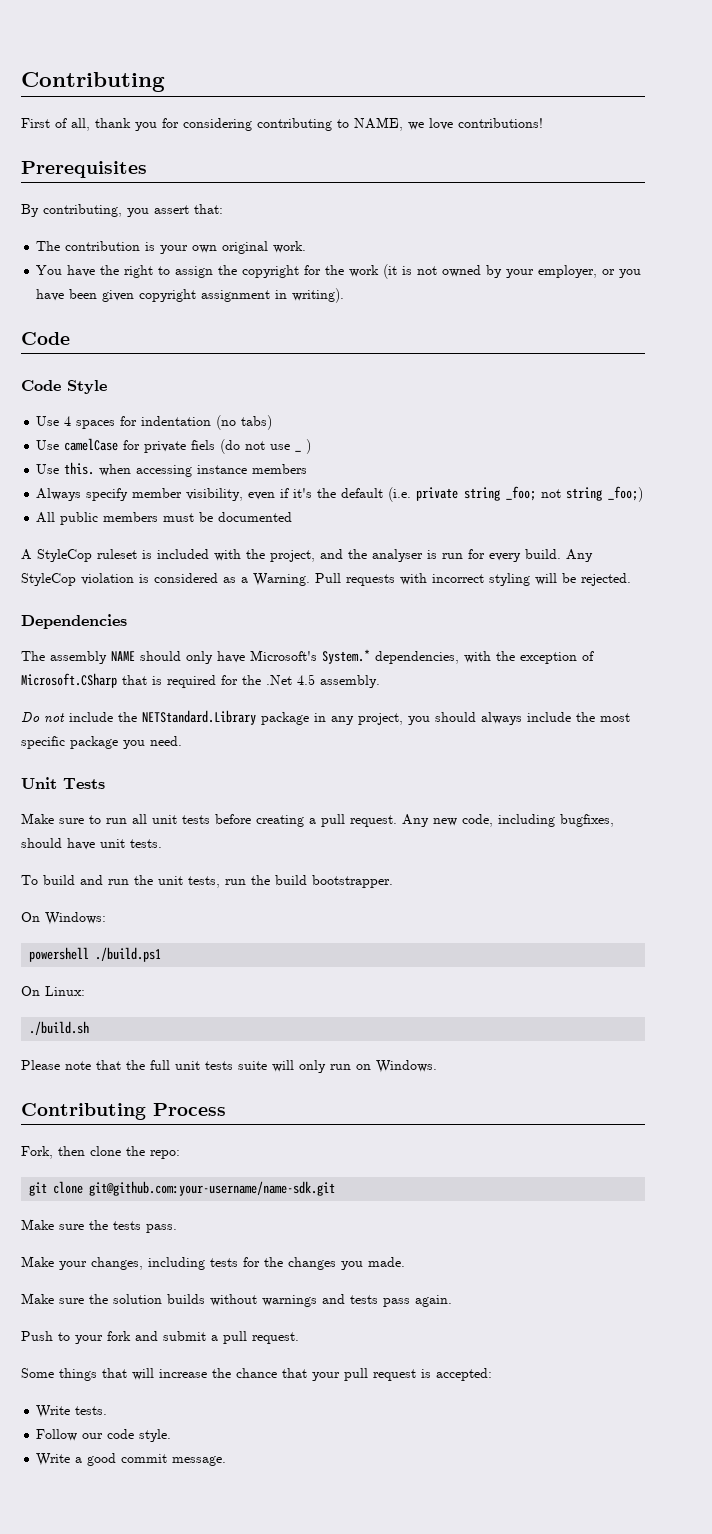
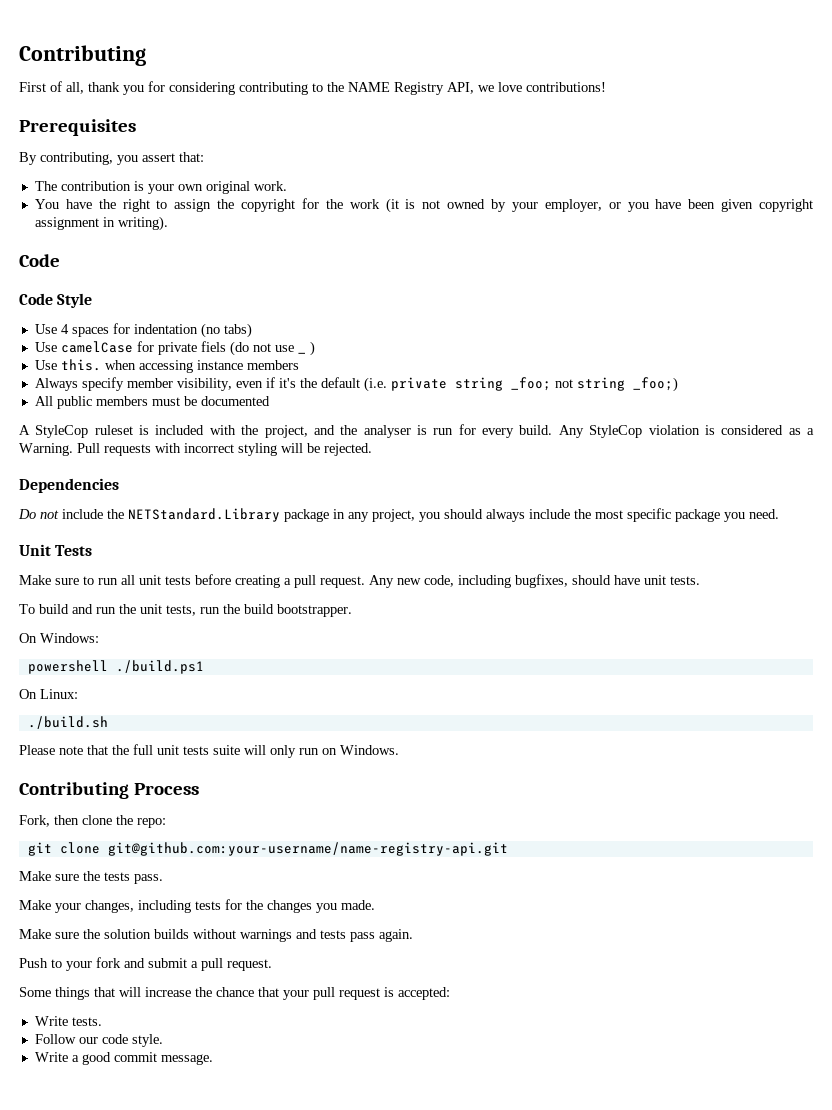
[354,117,403,131] NAME, -> [327,82,474,95] the NAME Registry API,
[21,649,594,664] [21,673,380,688] // The assembly NAME should only have Microsoft's System.* dependencies, with the exception of Microsoft.CSharp that is required for the .Net 4.5 assembly. -> (119, 485) none
[89,1181,336,1196] git@github.com:your-username/name-sdk.git -> [107,842,508,856] git@github.com:your-username/name-registry-api.git

